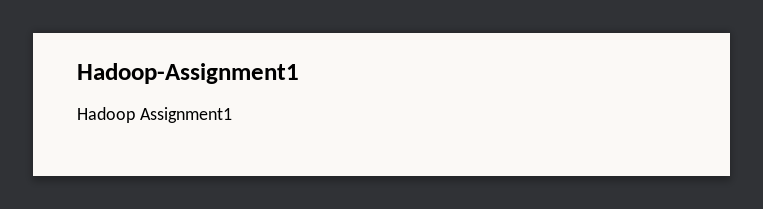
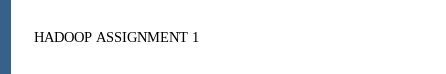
[77,63,299,84] [77,107,232,123] Hadoop-Assignment1 // Hadoop Assignment1 -> [34,32,199,42] HADOOP ASSIGNMENT 1

